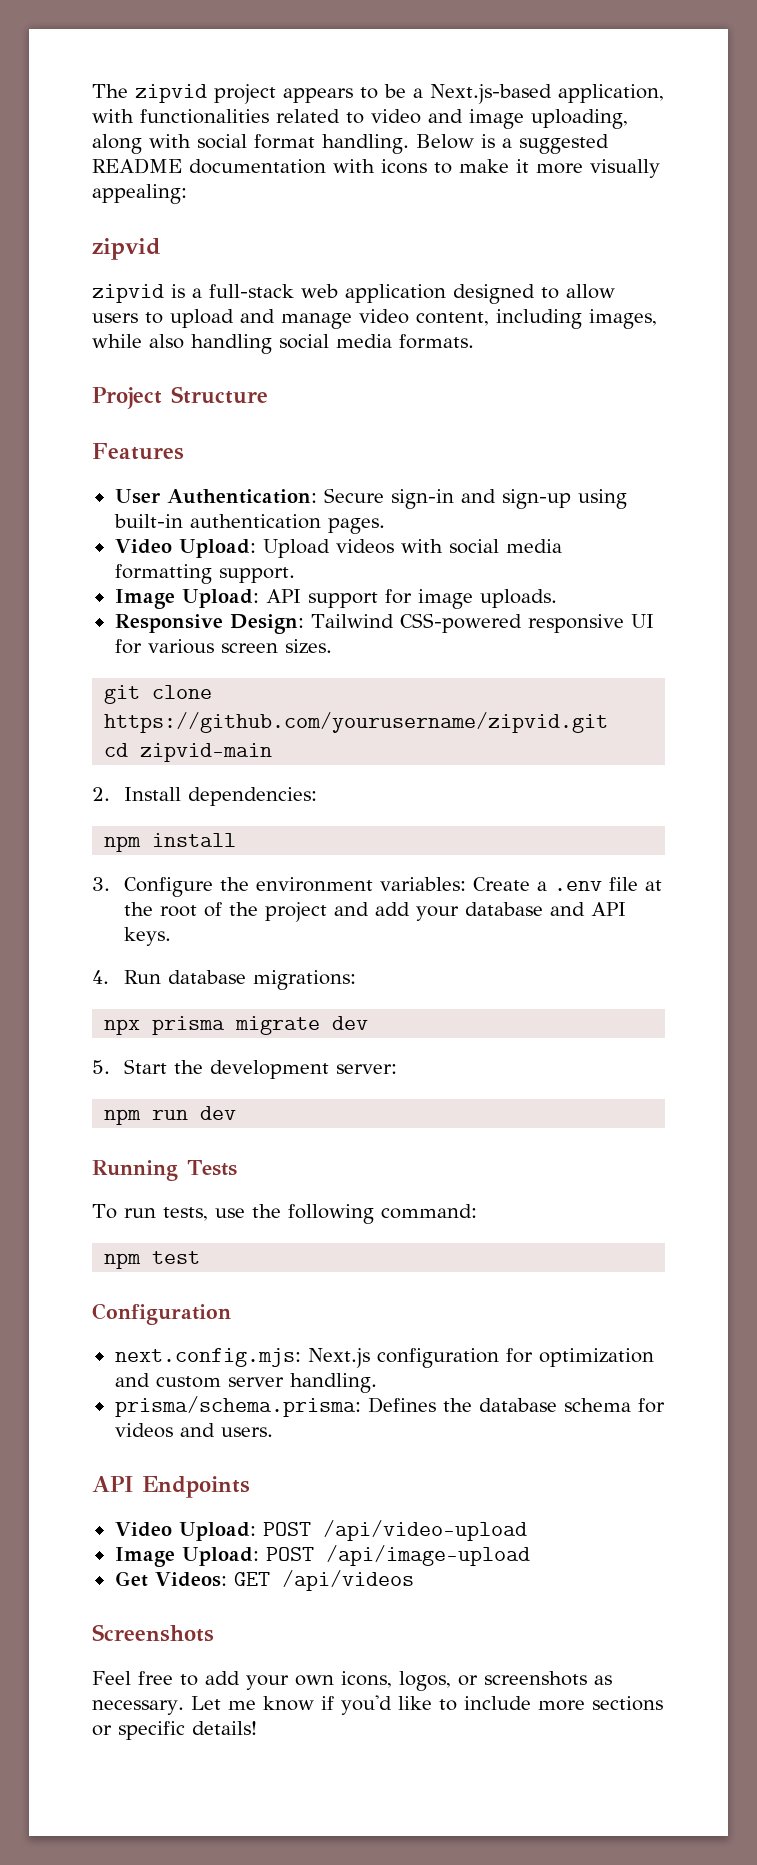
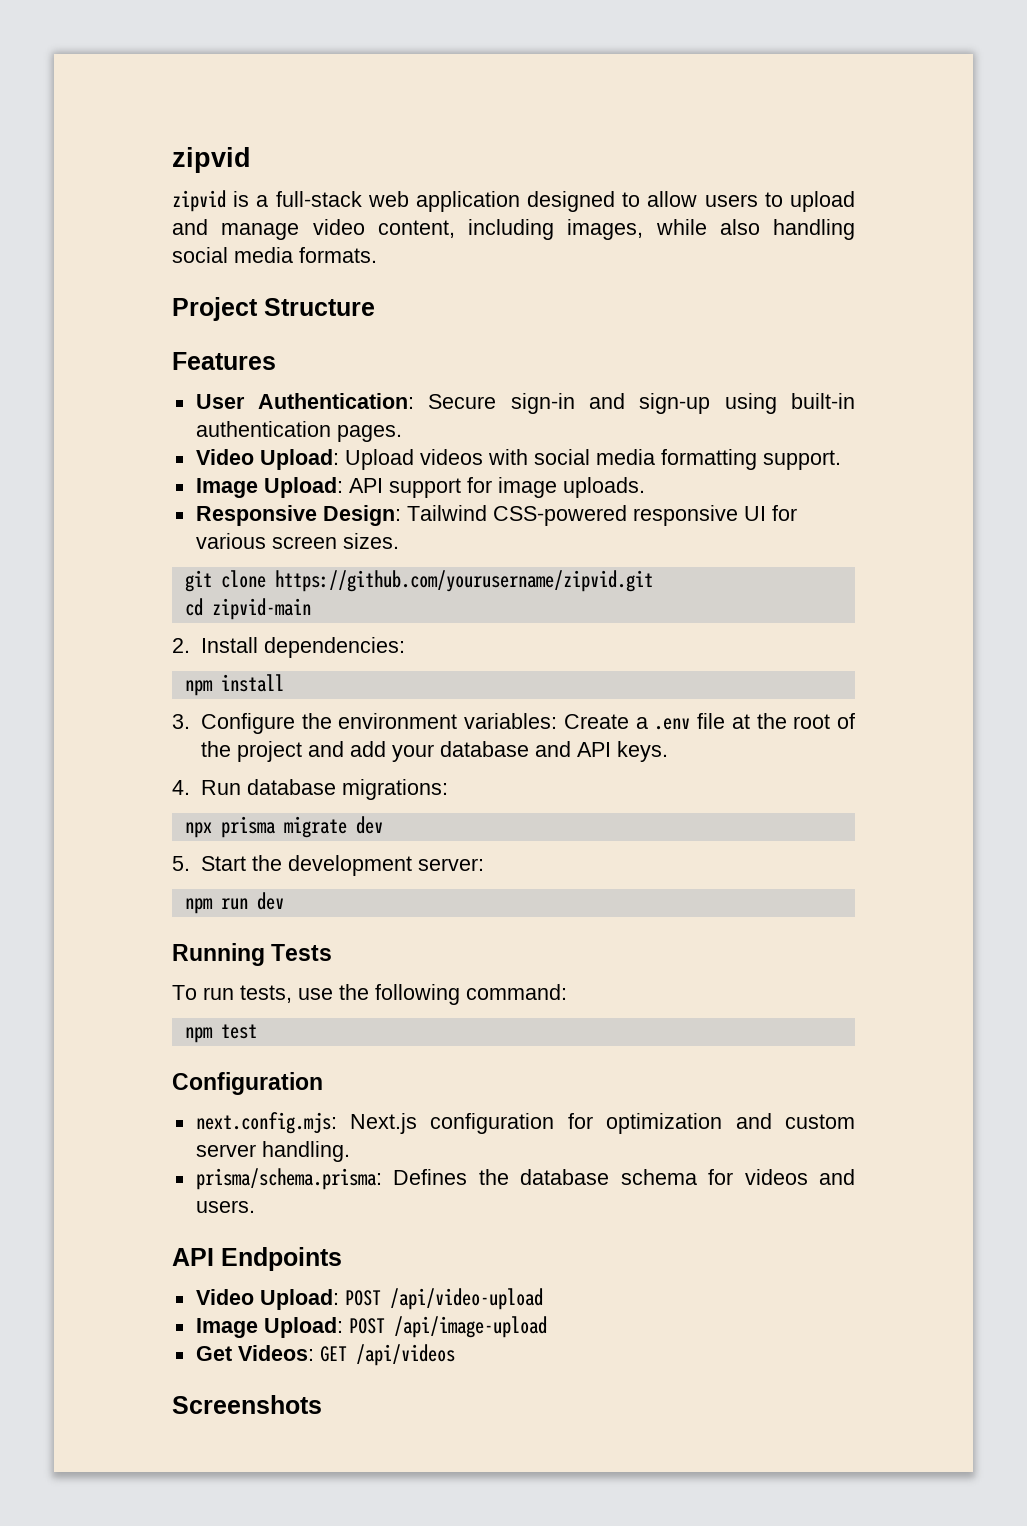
[92,84,664,104] [92,109,628,129] [92,134,609,154] [92,158,660,178] [92,184,187,204] The zipvid project appears to be a Next.js-based application, with functionalities related to video and image uploading, along with social format handling. Below is a suggested README documentation with icons to make it more visually appealing: // -> (172, 160) none
[92,1671,612,1691] [92,1695,663,1715] [92,1721,257,1740] // Feel free to add your own icons, logos, or screenshots as necessary. Let me know if you'd like to include more sections or specific details! -> (322, 1404) none

